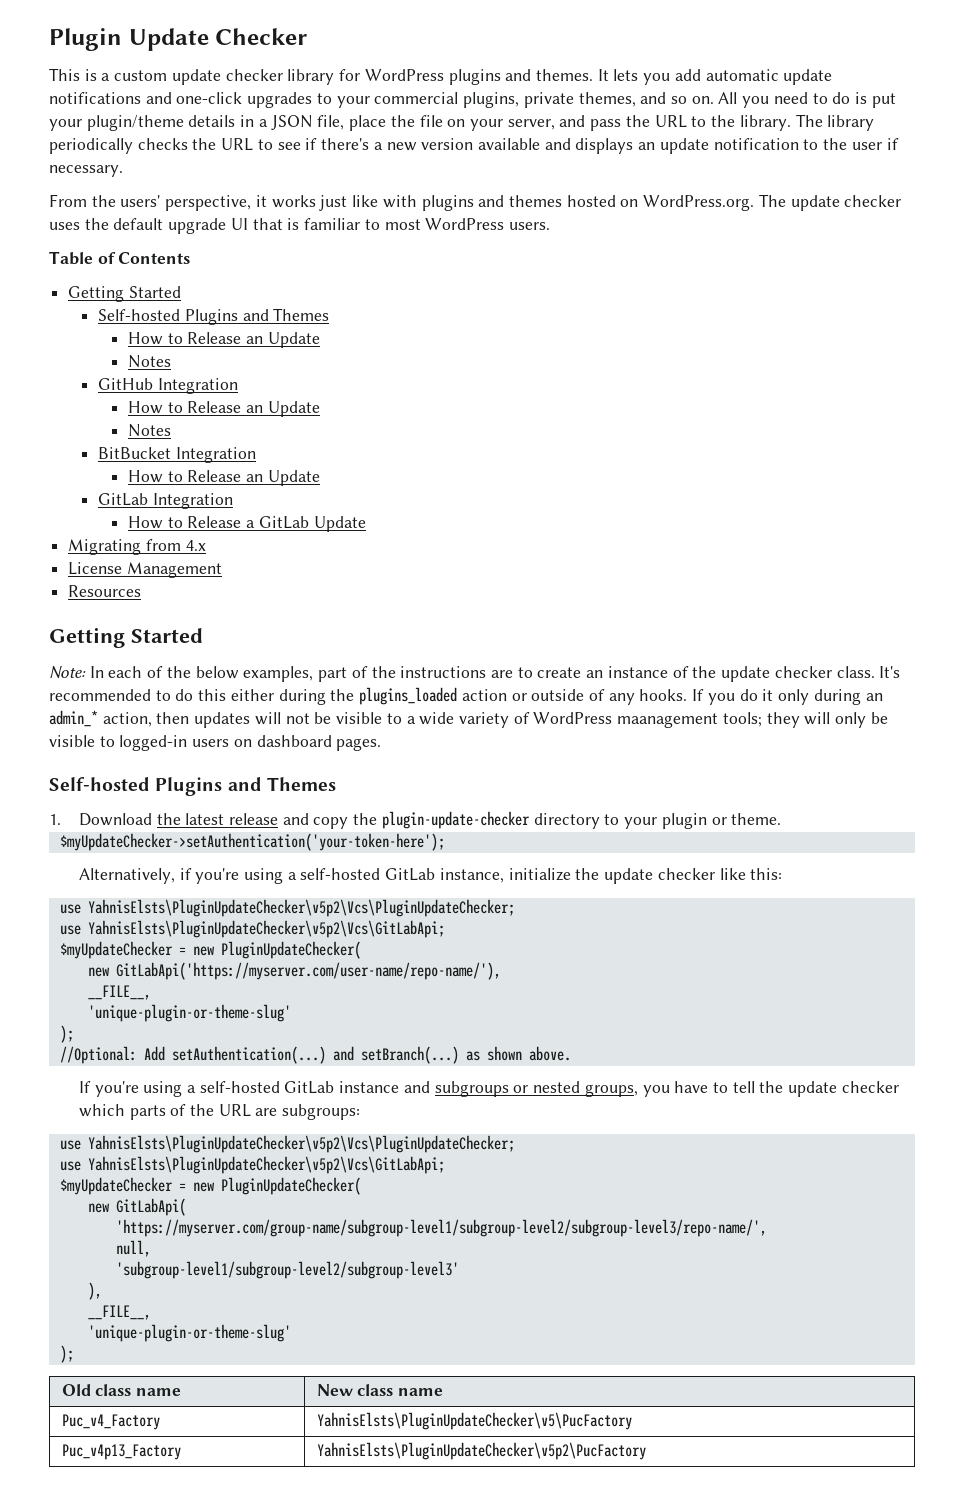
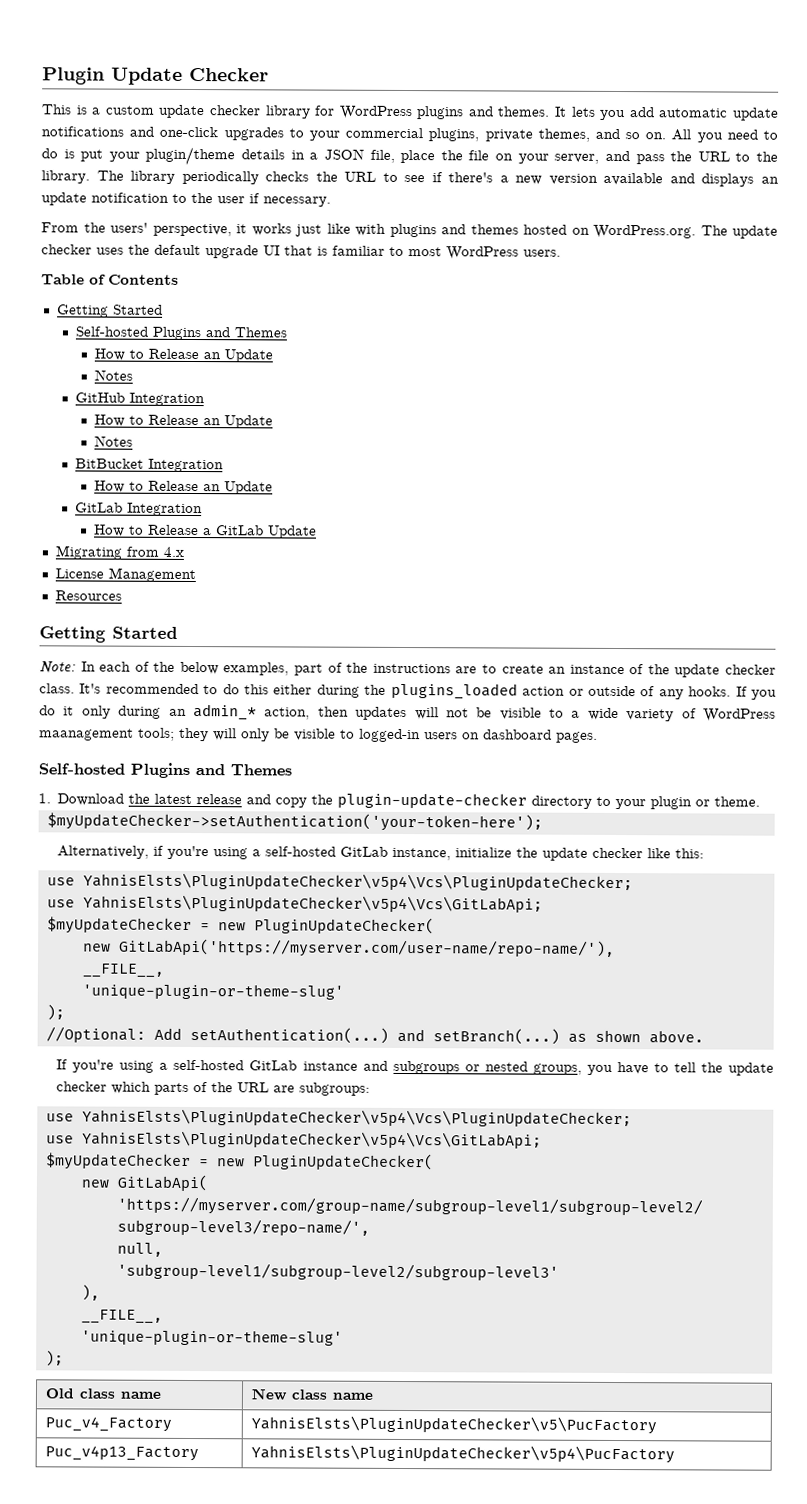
[87,899,515,917] [59,920,445,938] YahnisElsts\PluginUpdateChecker\v5p2\Vcs\PluginUpdateChecker; // use YahnisElsts\PluginUpdateChecker\v5p2\Vcs\GitLabApi; -> [82,872,633,892] [46,894,543,913] YahnisElsts\PluginUpdateChecker\v5p4\Vcs\PluginUpdateChecker; // use YahnisElsts\PluginUpdateChecker\v5p4\Vcs\GitLabApi;
[87,1135,515,1153] [59,1156,445,1174] YahnisElsts\PluginUpdateChecker\v5p2\Vcs\PluginUpdateChecker; // use YahnisElsts\PluginUpdateChecker\v5p2\Vcs\GitLabApi; -> [81,1108,632,1128] [45,1130,542,1149] YahnisElsts\PluginUpdateChecker\v5p4\Vcs\PluginUpdateChecker; // use YahnisElsts\PluginUpdateChecker\v5p4\Vcs\GitLabApi;
[316,1442,646,1460] YahnisElsts\PluginUpdateChecker\v5p2\PucFactory -> [250,1444,675,1464] YahnisElsts\PluginUpdateChecker\v5p4\PucFactory

